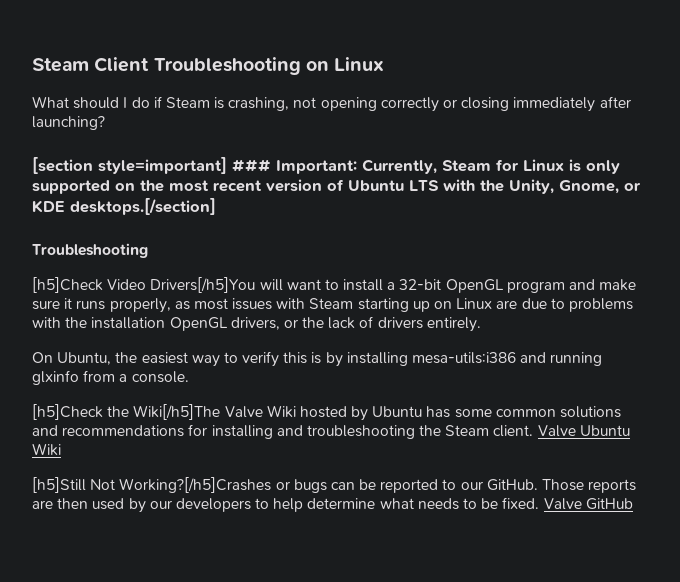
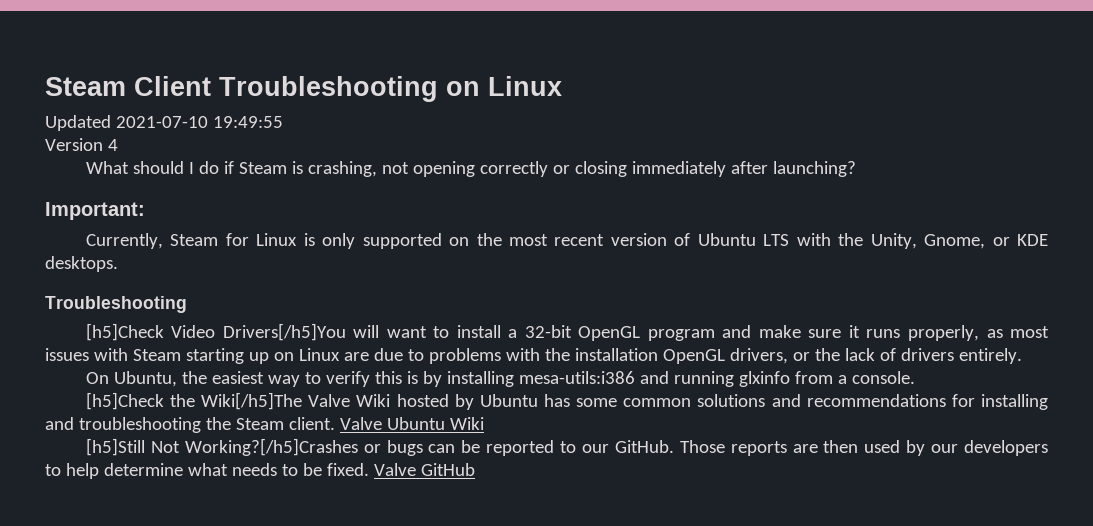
(385, 64) none -> [45,115,283,131] [45,138,118,151] // Updated 2021-07-10 19:49:55 // Version 4
[32,157,271,174] [section style=important] ### -> (856, 169) none
(357, 167) none -> (145, 211) //
[70,198,216,215] desktops.[/section] -> [45,256,118,272] desktops.

